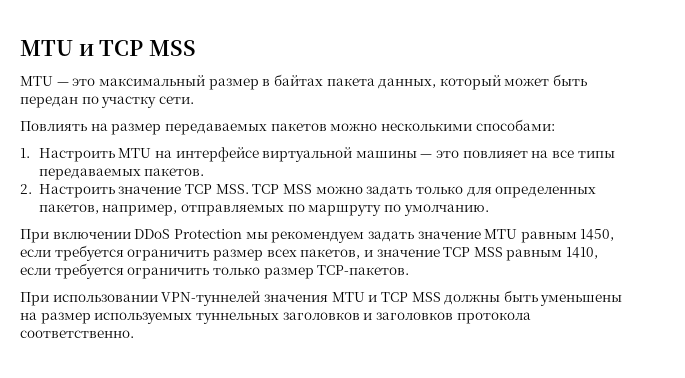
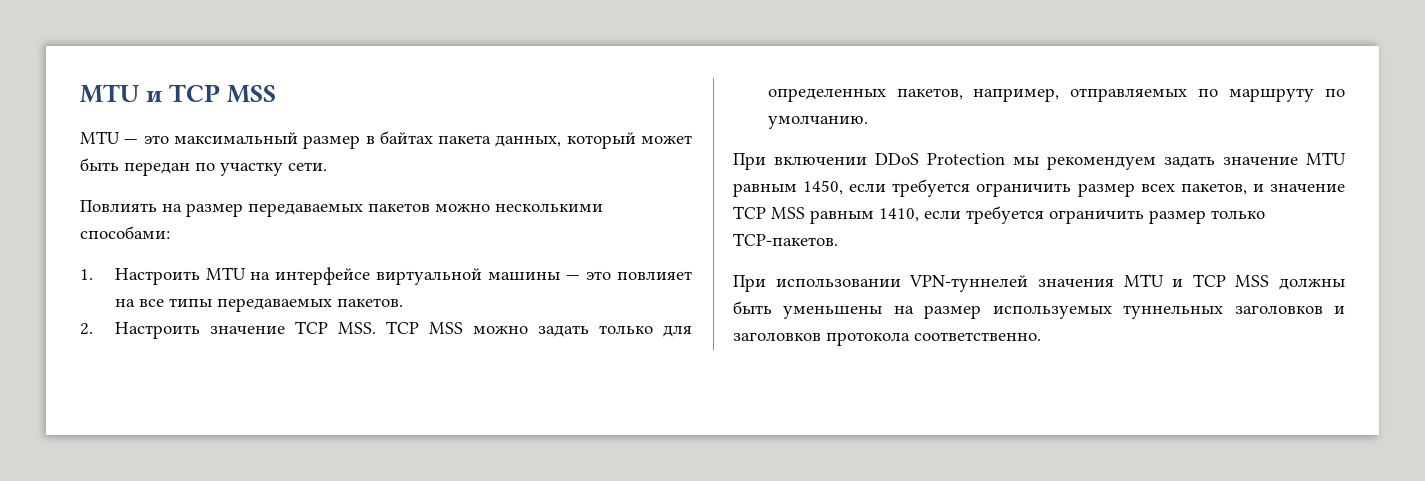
[212,267,314,279] только размер -> [1149,210,1265,224] размер только

